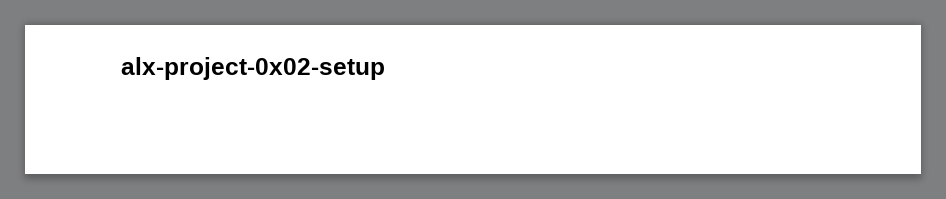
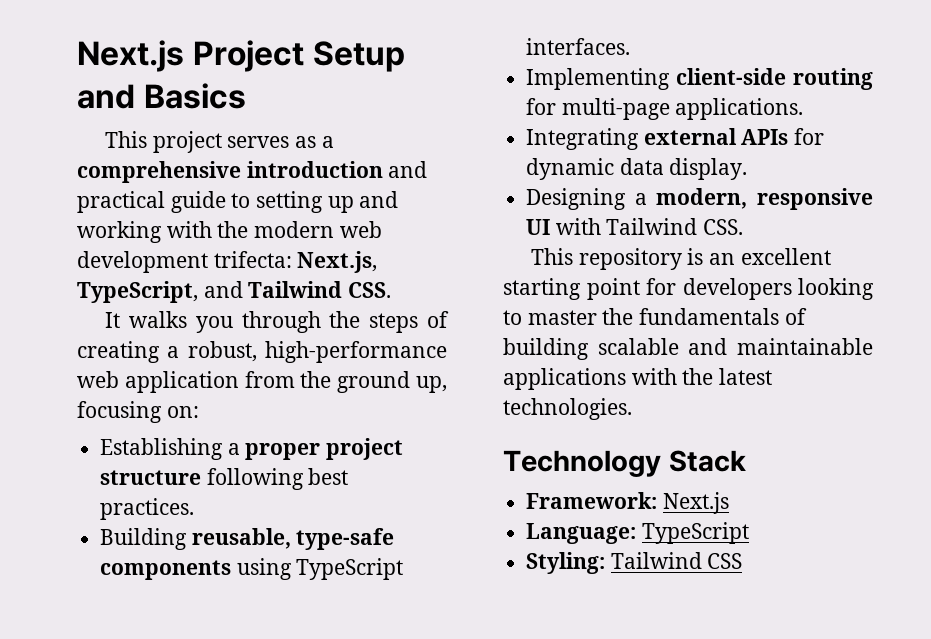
[121,57,385,80] alx-project-0x02-setup -> [77,40,405,72] [77,83,246,109] [105,131,334,153] [77,161,428,183] [77,191,399,213] [77,221,382,243] [77,251,378,273] [77,281,392,303] [105,311,449,333] [77,341,447,363] [77,371,447,393] [77,401,199,423] [100,438,404,460] [100,468,349,490] [100,498,195,520] [100,528,395,550] [100,558,404,580] [526,38,631,55] [526,68,873,90] [526,98,804,120] [526,128,825,150] [526,158,748,180] [526,188,873,210] [526,218,744,235] [531,248,831,270] [503,278,874,300] [503,308,807,325] [503,338,873,360] [503,368,773,390] [503,398,632,420] [503,450,746,477] [526,492,729,514] [526,522,749,544] [526,552,743,574] Next.js Project Setup and Basics // This project serves as a comprehensive introduction and practical guide to setting up and working with the modern web development trifecta: Next.js, TypeScript, and Tailwind CSS. // It walks you through the steps of creating a robust, high-performance web application from the ground up, focusing on: // Establishing a proper project structure following best practices. // Building reusable, type-safe components using TypeScript interfaces. // Implementing client-side routing for multi-page applications. // Integrating external APIs for dynamic data display. // Designing a modern, responsive UI with Tailwind CSS. // This repository is an excellent starting point for developers looking to master the fundamentals of building scalable and maintainable applications with the latest technologies. // Technology Stack // Framework: Next.js // Language: TypeScript // Styling: Tailwind CSS

